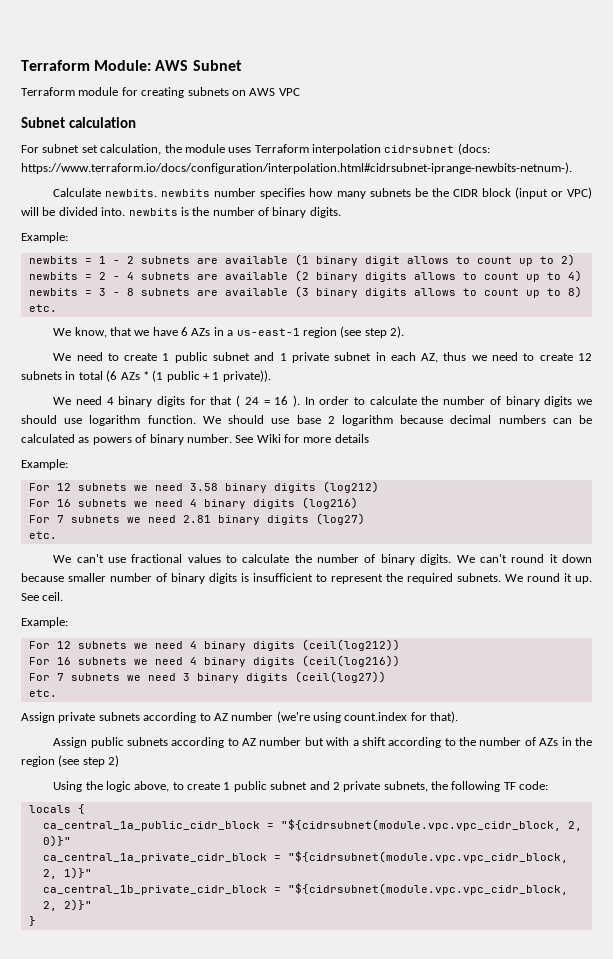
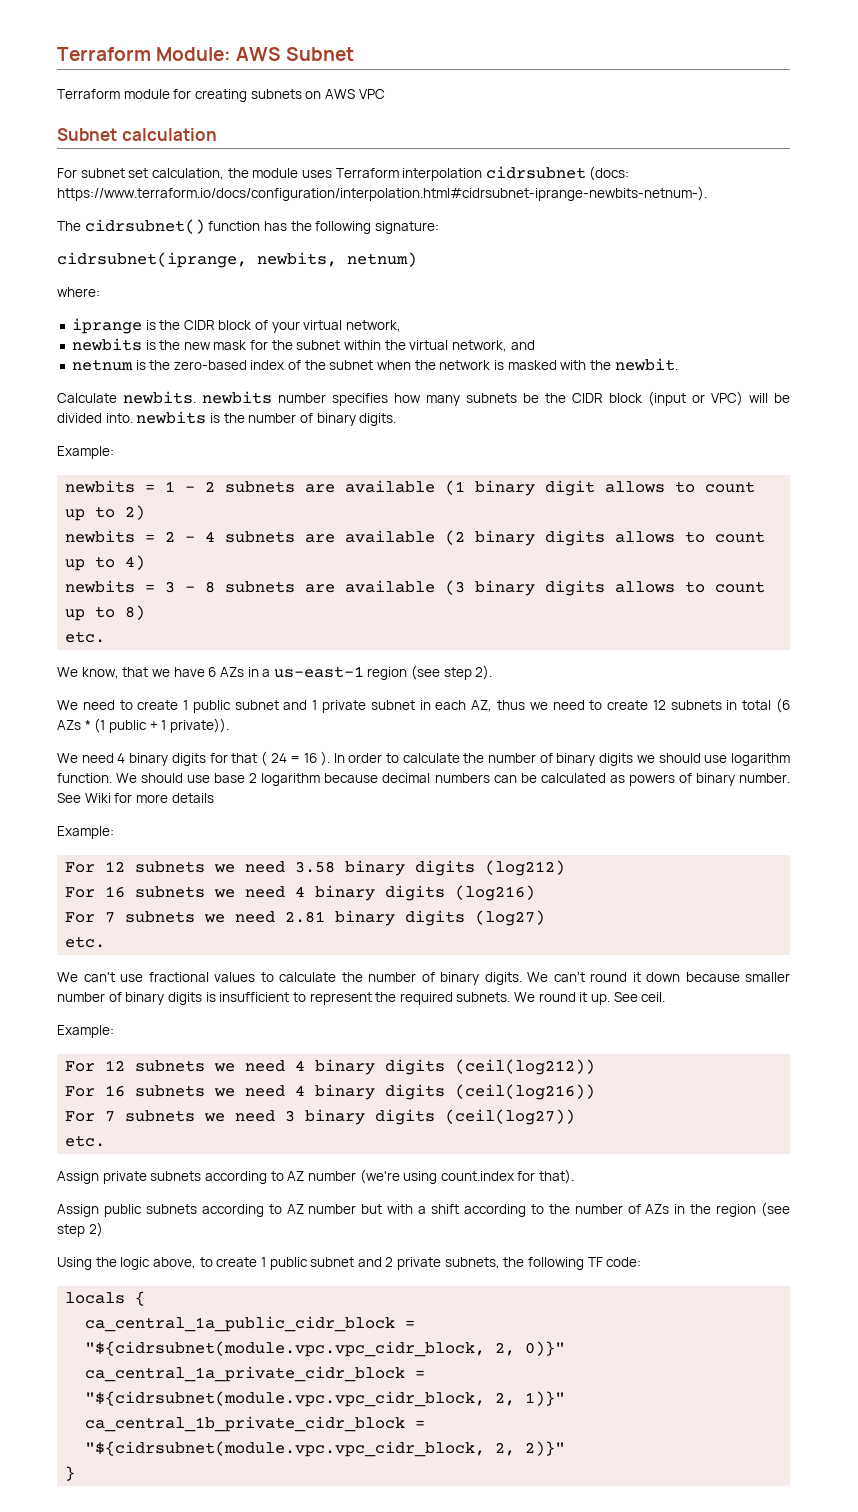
(572, 168) none -> [57,219,439,234] [57,252,417,268] [57,287,100,297] [71,318,402,334] [71,338,535,352] [71,358,678,371] // The cidrsubnet() function has the following signature: // cidrsubnet(iprange, newbits, netnum) // where: // iprange is the CIDR block of your virtual network, // newbits is the new mask for the subnet within the virtual network, and // netnum is the zero-based index of the subnet when the network is masked with the newbit.

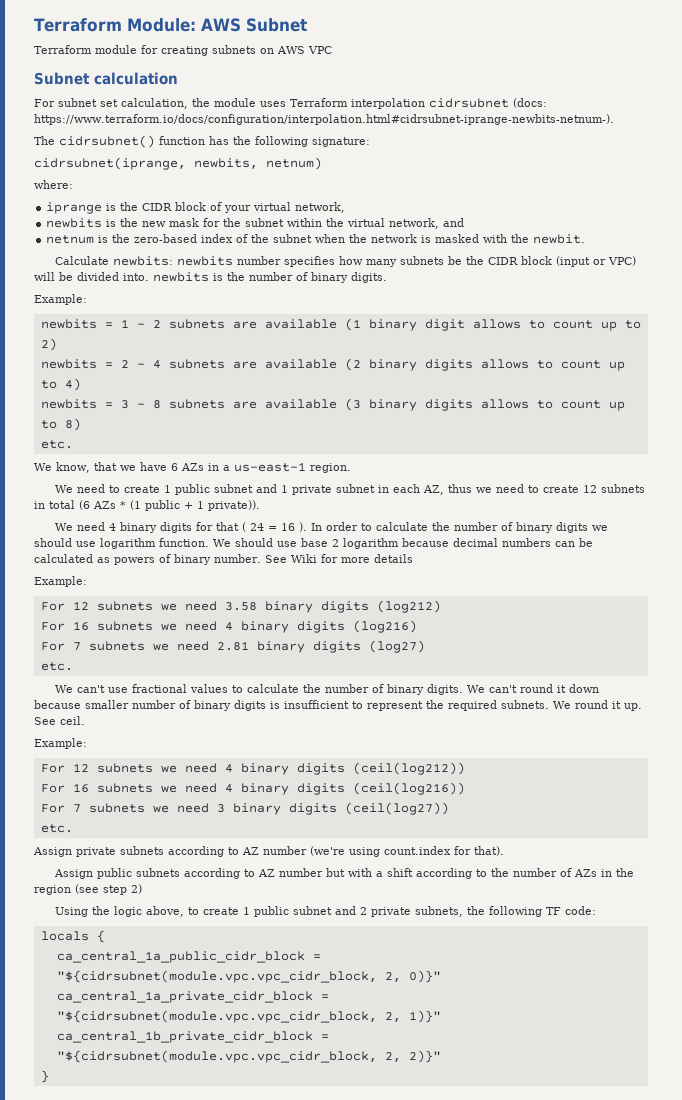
[123,391,196,404] newbits. -> [112,256,173,266] newbits:
[367,665,493,680] region (see step 2). -> [309,463,351,473] region.

